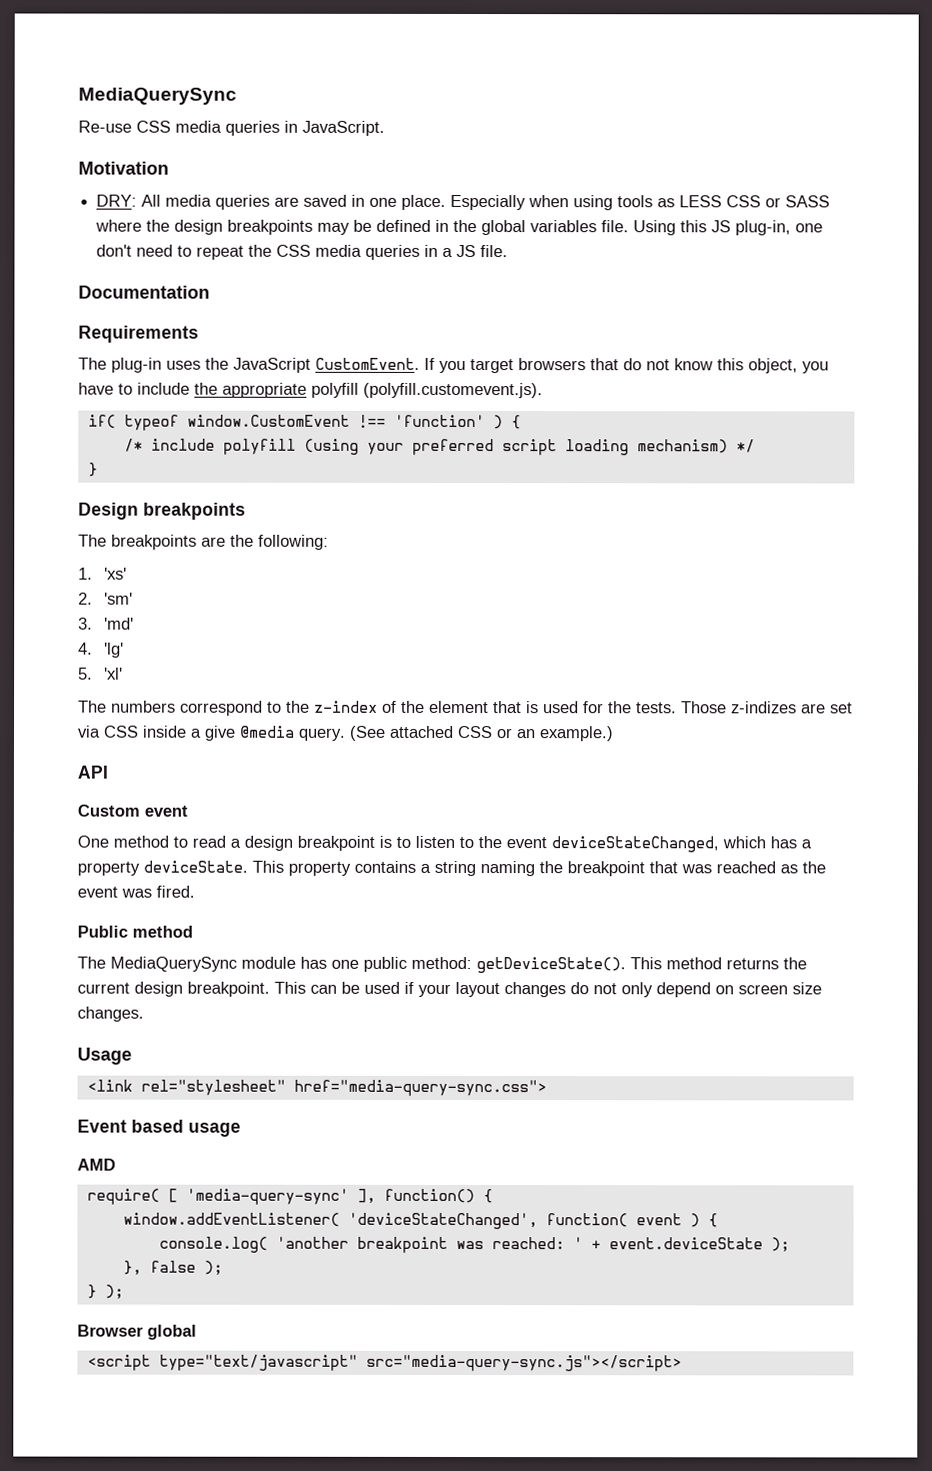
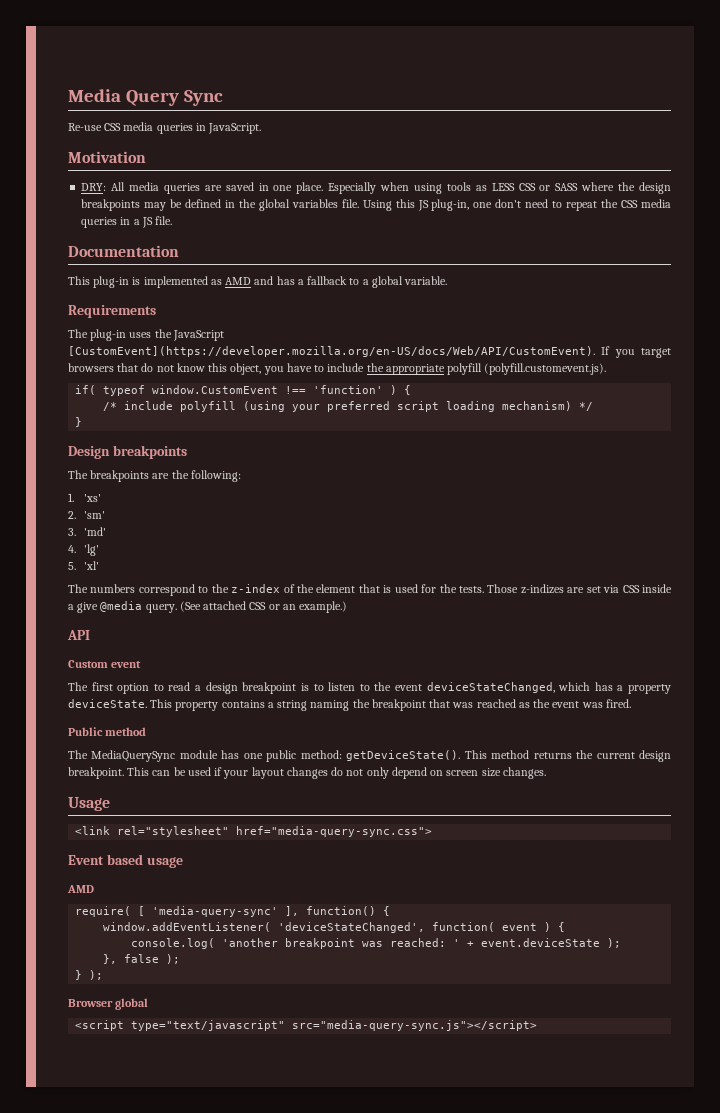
[78,87,237,105] MediaQuerySync -> [68,89,223,106] Media Query Sync
(210, 292) none -> [68,276,448,288] // This plug-in is implemented as AMD and has a fallback to a global variable.
[315,357,420,370] CustomEvent. -> [68,346,595,357] [CustomEvent](https://developer.mozilla.org/en-US/docs/Web/API/CustomEvent).
[77,835,169,848] One method -> [68,682,150,694] The first option

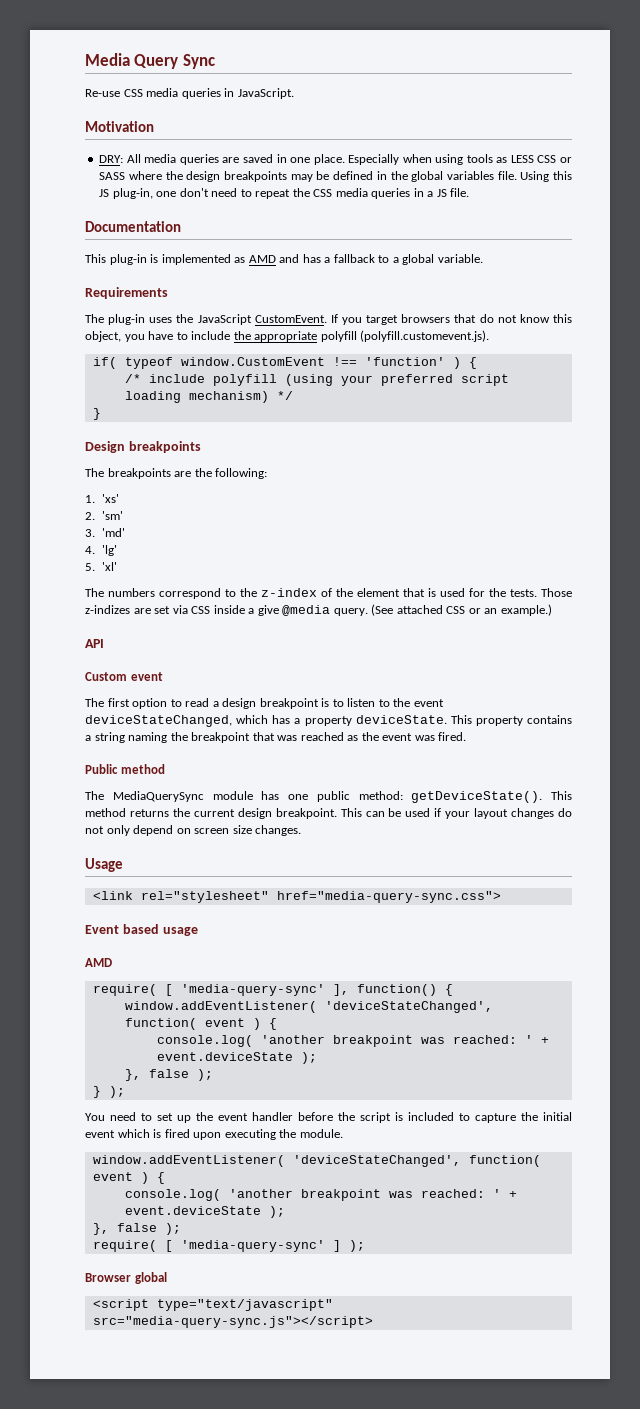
[68,346,595,357] [CustomEvent](https://developer.mozilla.org/en-US/docs/Web/API/CustomEvent). -> [254,315,327,323] CustomEvent.
(104, 975) none -> [85,1112,572,1123] [85,1129,343,1140] [92,1155,541,1167] [92,1172,165,1184] [124,1189,517,1201] [124,1206,285,1218] [92,1223,181,1235] [92,1240,365,1252] // You need to set up the event handler before the script is included to capture the initial event which is fired upon executing the module. // window.addEventListener( 'deviceStateChanged', function( event ) { // console.log( 'another breakpoint was reached: ' + event.deviceState ); // }, false ); // require( [ 'media-query-sync' ] );

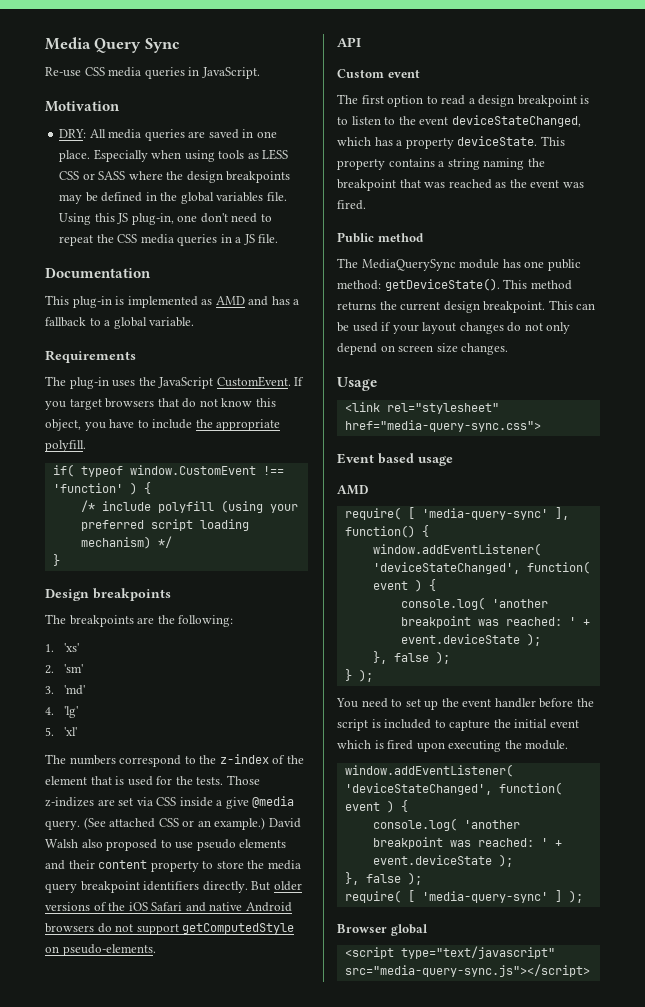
[320,330,490,342] polyfill (polyfill.customevent.js). -> [45,440,86,452] polyfill.
(552, 610) none -> [268,818,301,828] [45,839,287,851] [45,860,301,872] [45,881,302,893] [45,902,292,912] [45,923,295,935] [45,944,156,956] David Walsh also proposed to use pseudo elements and their content property to store the media query breakpoint identifiers directly. But older versions of the iOS Safari and native Android browsers do not support getComputedStyle on pseudo-elements.

